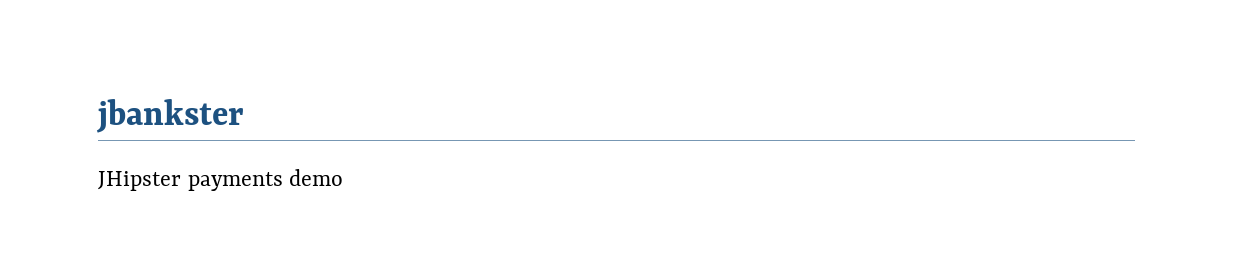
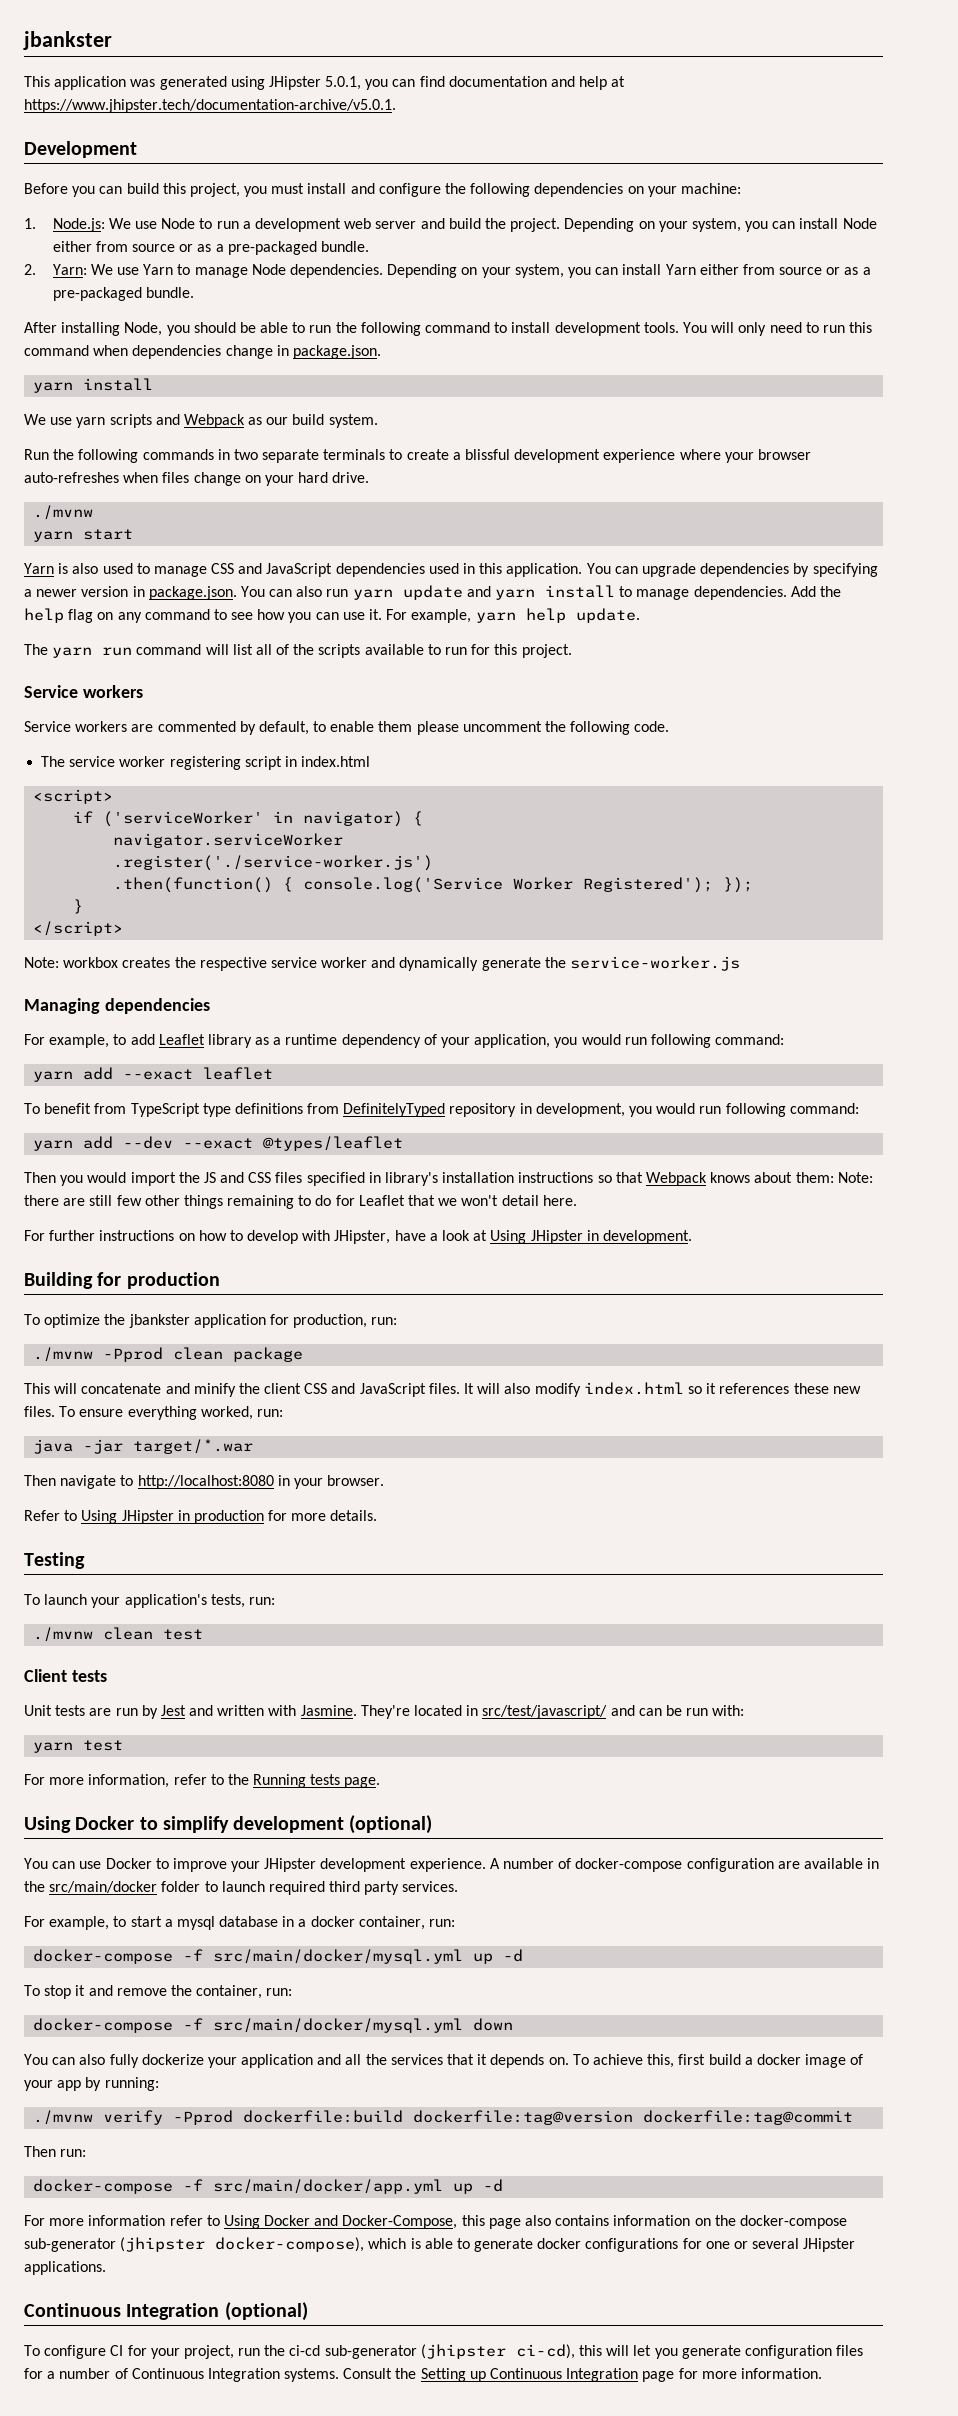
[98,169,344,191] JHipster payments demo -> [24,76,626,90] [24,99,396,113] [24,141,137,158] [24,183,741,197] [24,218,877,232] [52,241,370,255] [24,264,871,278] [52,287,194,301] [24,322,873,336] [24,345,381,359] [33,378,154,393] [24,414,378,428] [24,449,811,463] [24,472,370,486] [33,505,94,520] [33,529,134,542] [24,563,878,577] [24,585,841,600] [24,608,640,623] [24,644,572,658] [24,685,143,698] [24,721,670,735] [41,756,371,770] [33,789,114,804] [73,811,424,827] [113,833,344,848] [113,855,434,871] [113,877,754,893] [73,899,84,914] [33,921,124,936] [24,956,741,971] [24,998,210,1014] [24,1034,785,1048] [33,1067,274,1082] [24,1103,859,1117] [33,1136,404,1151] [24,1172,873,1186] [24,1195,577,1209] [24,1230,692,1244] [24,1272,220,1289] [24,1314,398,1328] [33,1347,304,1362] [24,1382,861,1397] [24,1406,283,1420] [33,1439,254,1454] [24,1475,385,1489] [24,1510,378,1524] [24,1552,85,1569] [24,1594,275,1608] [33,1627,204,1642] [24,1669,107,1682] [24,1705,745,1719] [33,1740,124,1753] [24,1774,381,1788] [24,1815,433,1834] [24,1858,880,1872] [24,1881,459,1895] [24,1916,456,1930] [33,1949,524,1964] [24,1985,293,1999] [33,2018,514,2033] [24,2054,864,2068] [24,2077,159,2091] [33,2110,854,2125] [24,2146,87,2157] [33,2179,504,2194] [24,2215,847,2229] [24,2237,856,2252] [24,2261,106,2275] [24,2302,308,2321] [24,2344,864,2359] [24,2368,822,2382] This application was generated using JHipster 5.0.1, you can find documentation and help at https://www.jhipster.tech/documentation-archive/v5.0.1. // Development // Before you can build this project, you must install and configure the following dependencies on your machine: // 1. Node.js: We use Node to run a development web server and build the project. Depending on your system, you can install Node either from source or as a pre-packaged bundle. // 2. Yarn: We use Yarn to manage Node dependencies. Depending on your system, you can install Yarn either from source or as a pre-packaged bundle. // After installing Node, you should be able to run the following command to install development tools. You will only need to run this command when dependencies change in package.json. // yarn install // We use yarn scripts and Webpack as our build system. // Run the following commands in two separate terminals to create a blissful development experience where your browser auto-refreshes when files change on your hard drive. // ./mvnw // yarn start // Yarn is also used to manage CSS and JavaScript dependencies used in this application. You can upgrade dependencies by specifying a newer version in package.json. You can also run yarn update and yarn install to manage dependencies. Add the help flag on any command to see how you can use it. For example, yarn help update. // The yarn run command will list all of the scripts available to run for this project. // Service workers // Service workers are commented by default, to enable them please uncomment the following code. // The service worker registering script in index.html // <script> // if ('serviceWorker' in navigator) { // navigator.serviceWorker // .register('./service-worker.js') // .then(function() { console.log('Service Worker Registered'); }); // } // </script> // Note: workbox creates the respective service worker and dynamically generate the service-worker.js // Managing dependencies // For example, to add Leaflet library as a runtime dependency of your application, you would run following command: // yarn add --exact leaflet // To benefit from TypeScript type definitions from DefinitelyTyped repository in development, you would run following command: // yarn add --dev --exact @types/leaflet // Then you would import the JS and CSS files specified in library's installation instructions so that Webpack knows about them: Note: there are still few other things remaining to do for Leaflet that we won't detail here. // For further instructions on how to develop with JHipster, have a look at Using JHipster in development. // Building for production // To optimize the jbankster application for production, run: // ./mvnw -Pprod clean package // This will concatenate and minify the client CSS and JavaScript files. It will also modify index.html so it references these new files. To ensure everything worked, run: // java -jar target/*.war // Then navigate to http://localhost:8080 in your browser. // Refer to Using JHipster in production for more details. // Testing // To launch your application's tests, run: // ./mvnw clean test // Client tests // Unit tests are run by Jest and written with Jasmine. They're located in src/test/javascript/ and can be run with: // yarn test // For more information, refer to the Running tests page. // Using Docker to simplify development (optional) // You can use Docker to improve your JHipster development experience. A number of docker-compose configuration are available in the src/main/docker folder to launch required third party services. // For example, to start a mysql database in a docker container, run: // docker-compose -f src/main/docker/mysql.yml up -d // To stop it and remove the container, run: // docker-compose -f src/main/docker/mysql.yml down // You can also fully dockerize your application and all the services that it depends on. To achieve this, first build a docker image of your app by running: // ./mvnw verify -Pprod dockerfile:build dockerfile:tag@version dockerfile:tag@commit // Then run: // docker-compose -f src/main/docker/app.yml up -d // For more information refer to Using Docker and Docker-Compose, this page also contains information on the docker-compose sub-generator (jhipster docker-compose), which is able to generate docker configurations for one or several JHipster applications. // Continuous Integration (optional) // To configure CI for your project, run the ci-cd sub-generator (jhipster ci-cd), this will let you generate configuration files for a number of Continuous Integration systems. Consult the Setting up Continuous Integration page for more information.

